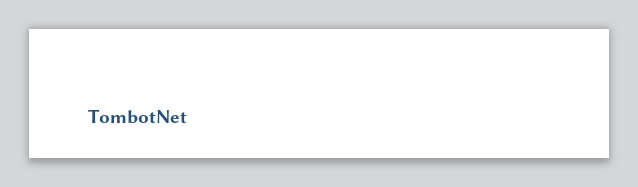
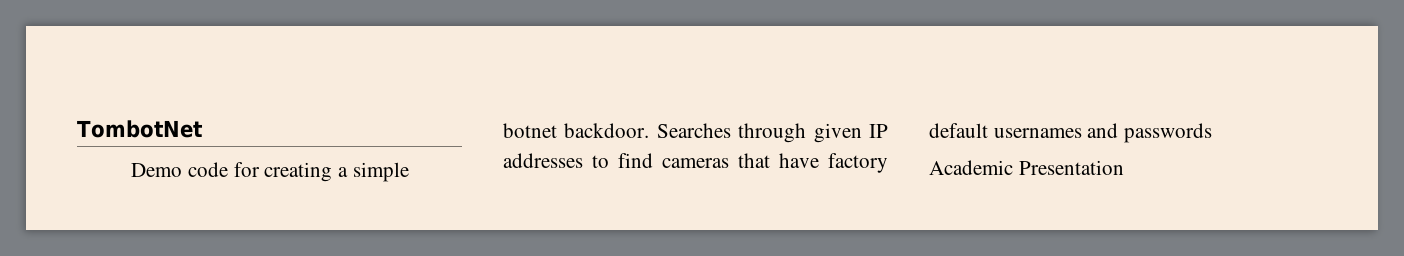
(187, 116) none -> [131,162,409,182] [503,123,888,143] [503,153,888,173] [929,123,1213,143] [929,160,1124,175] // Demo code for creating a simple botnet backdoor. Searches through given IP addresses to find cameras that have factory default usernames and passwords // Academic Presentation

